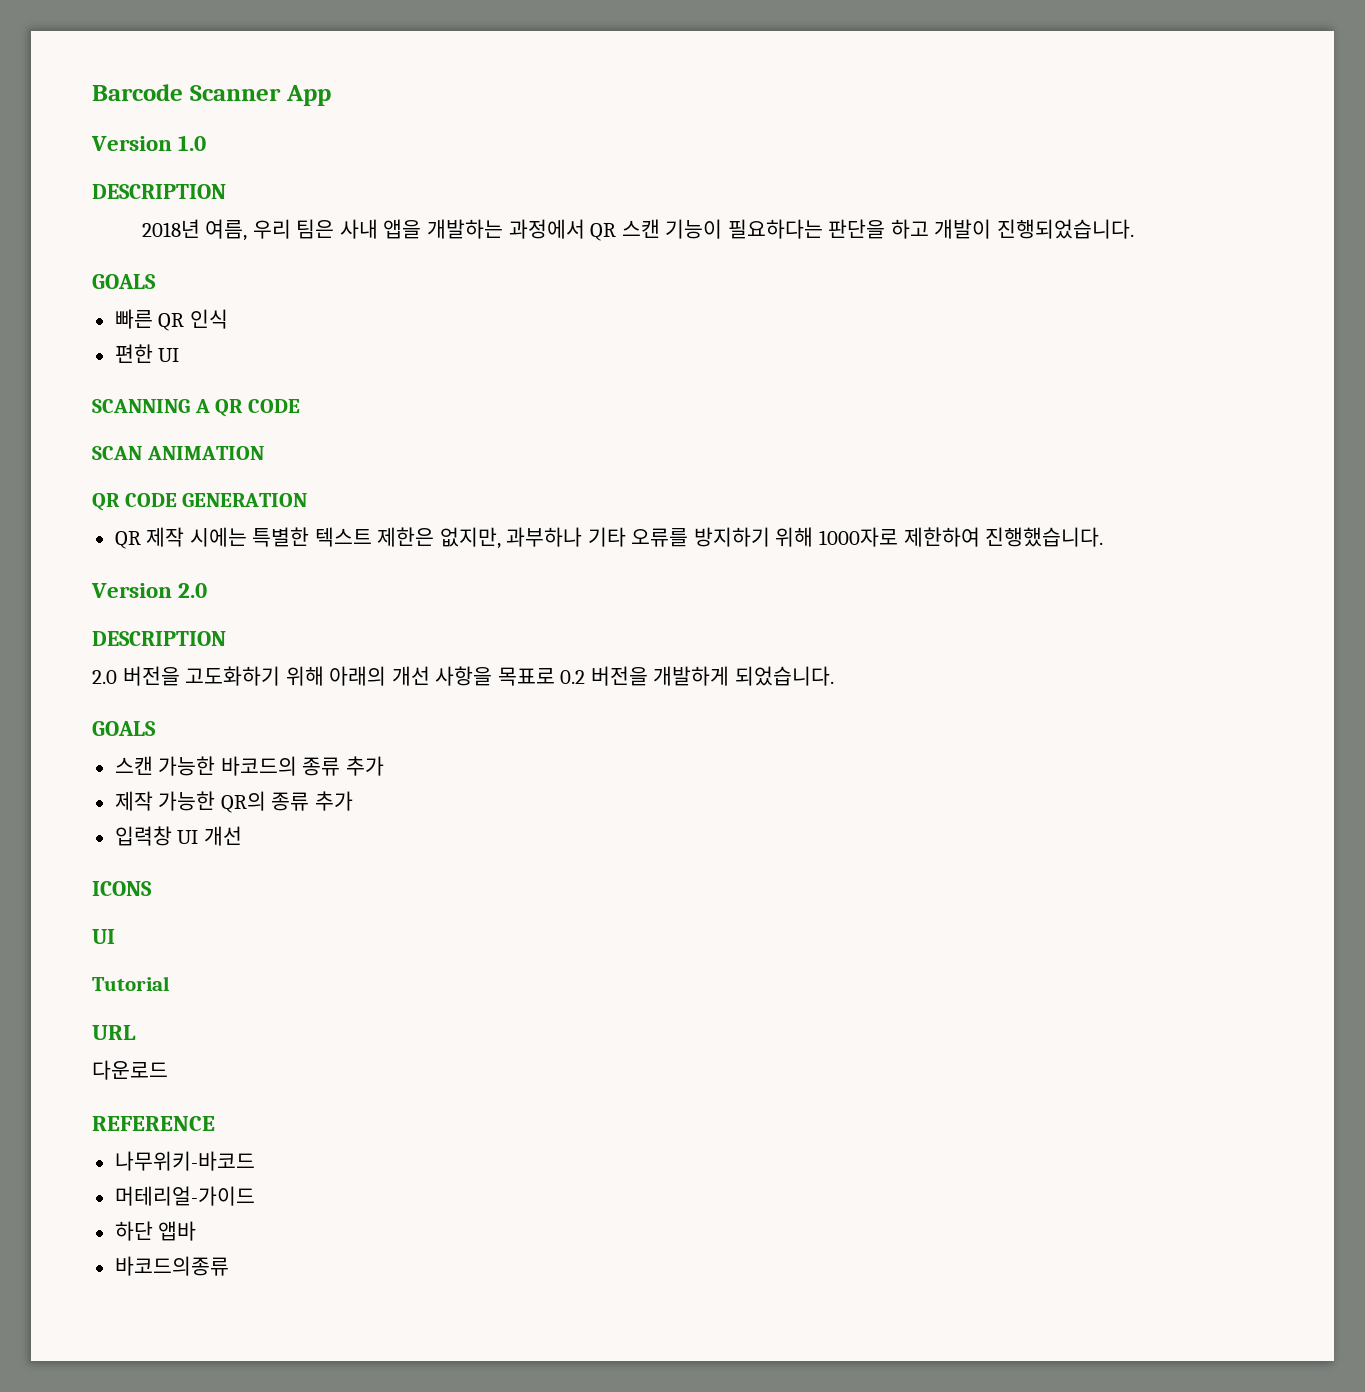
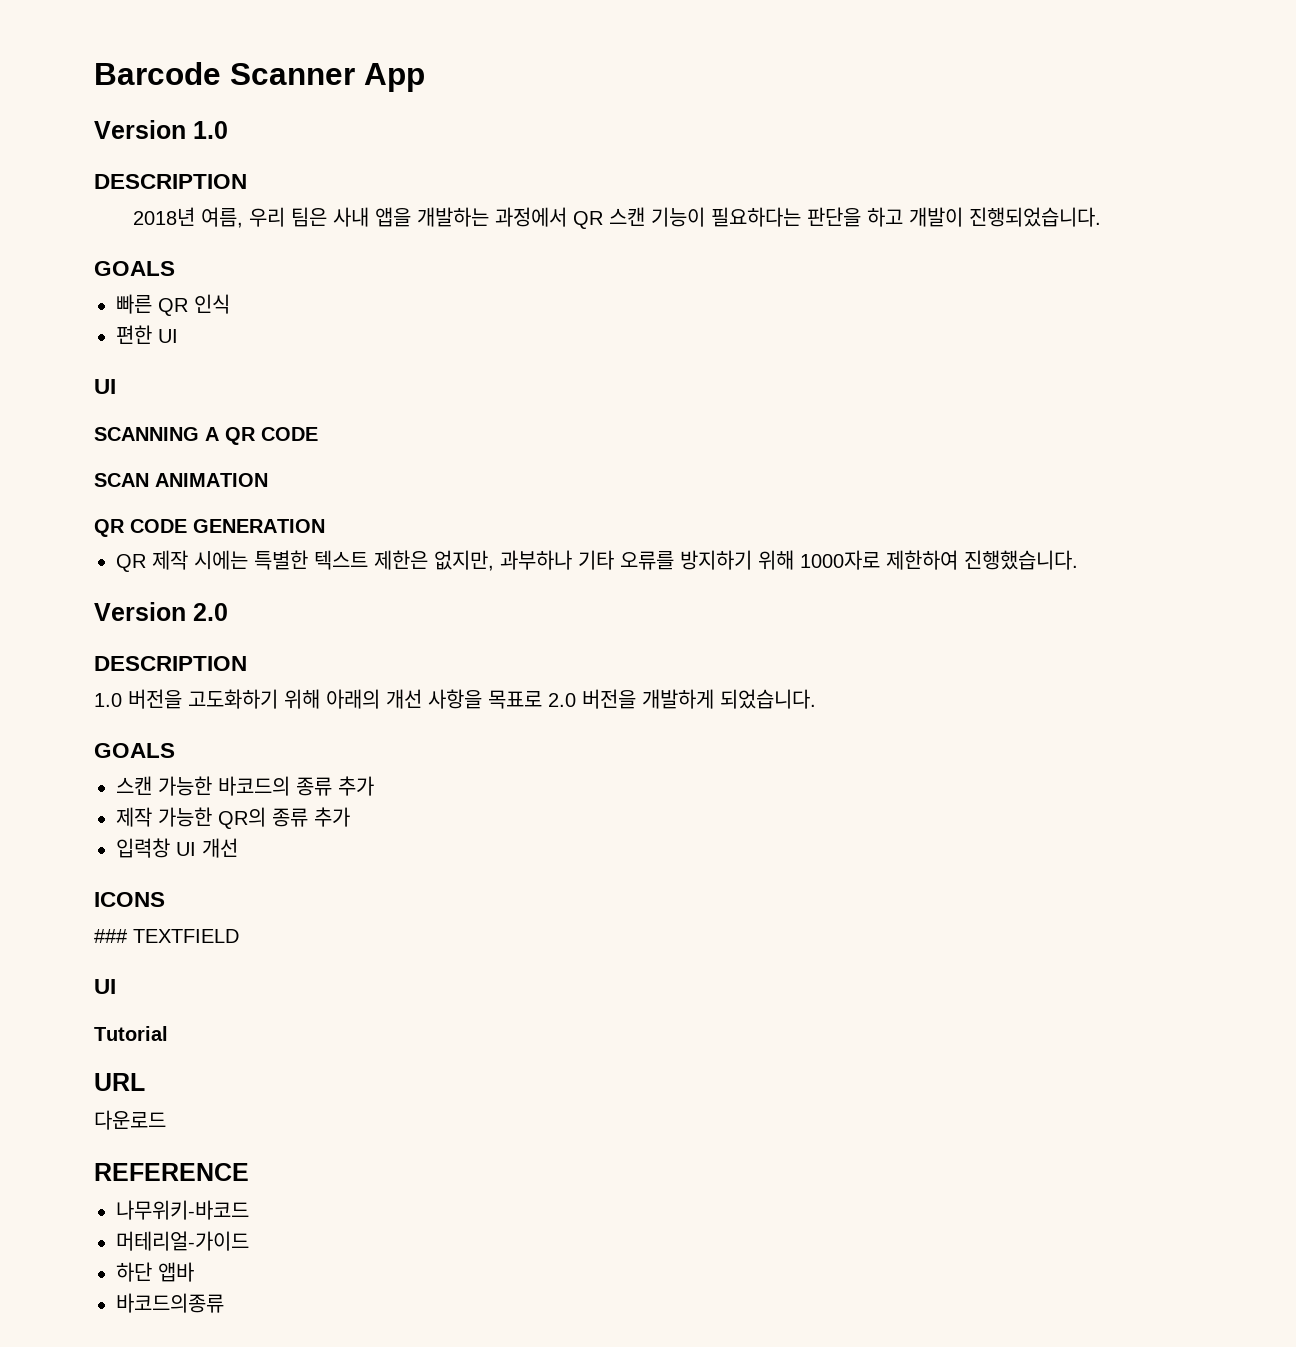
(180, 355) none -> [94,379,116,394] // UI
[92,670,117,684] 2.0 -> [94,693,122,707] 1.0
[560,670,586,684] 0.2 -> [548,693,576,707] 2.0
(152, 888) none -> [94,929,239,943] // ### TEXTFIELD

